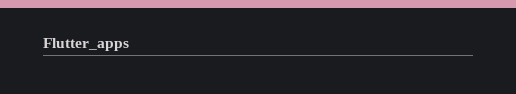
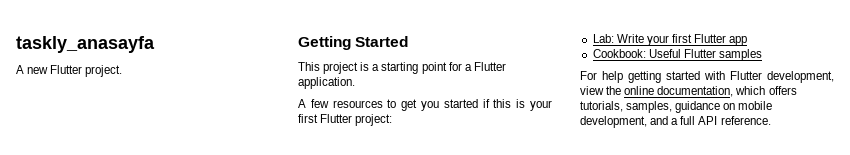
[43,38,129,51] Flutter_apps -> [16,36,155,53] [16,65,123,77] [298,36,409,50] [298,62,506,74] [298,77,355,89] [298,99,552,111] [298,114,393,126] [592,34,748,46] [592,49,762,61] [580,71,834,83] [580,86,797,97] [580,101,773,113] [580,116,771,128] taskly_anasayfa // A new Flutter project. // Getting Started // This project is a starting point for a Flutter application. // A few resources to get you started if this is your first Flutter project: // Lab: Write your first Flutter app // Cookbook: Useful Flutter samples // For help getting started with Flutter development, view the online documentation, which offers tutorials, samples, guidance on mobile development, and a full API reference.

